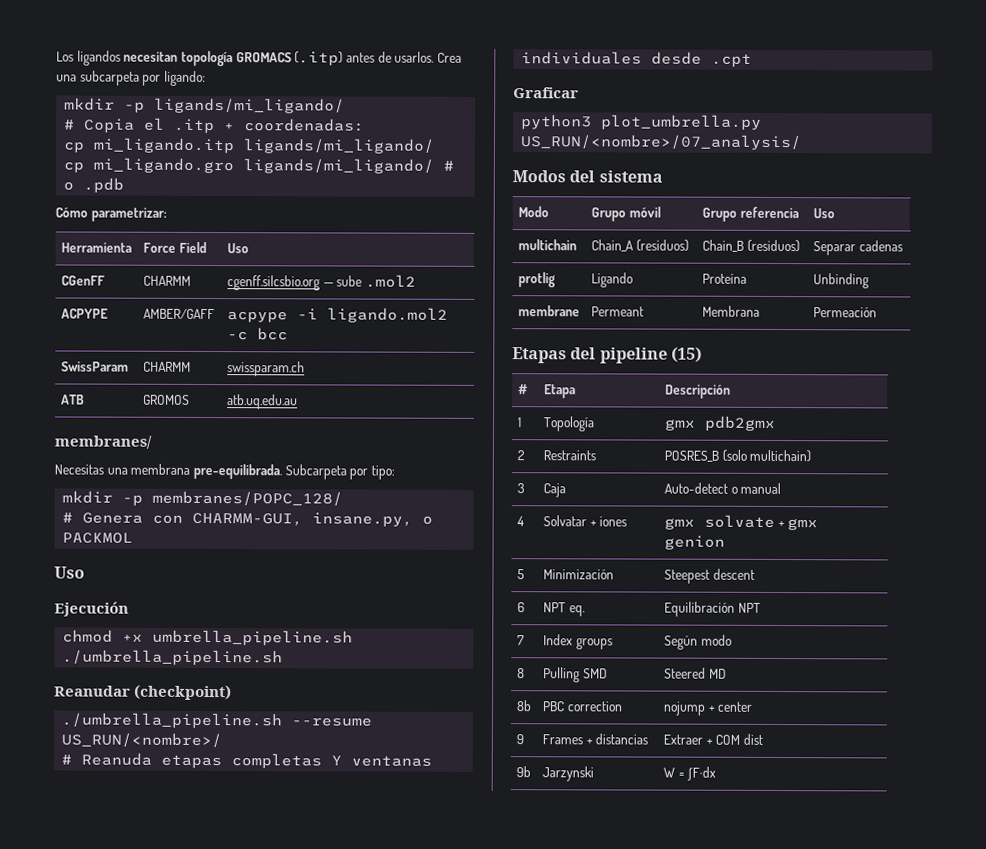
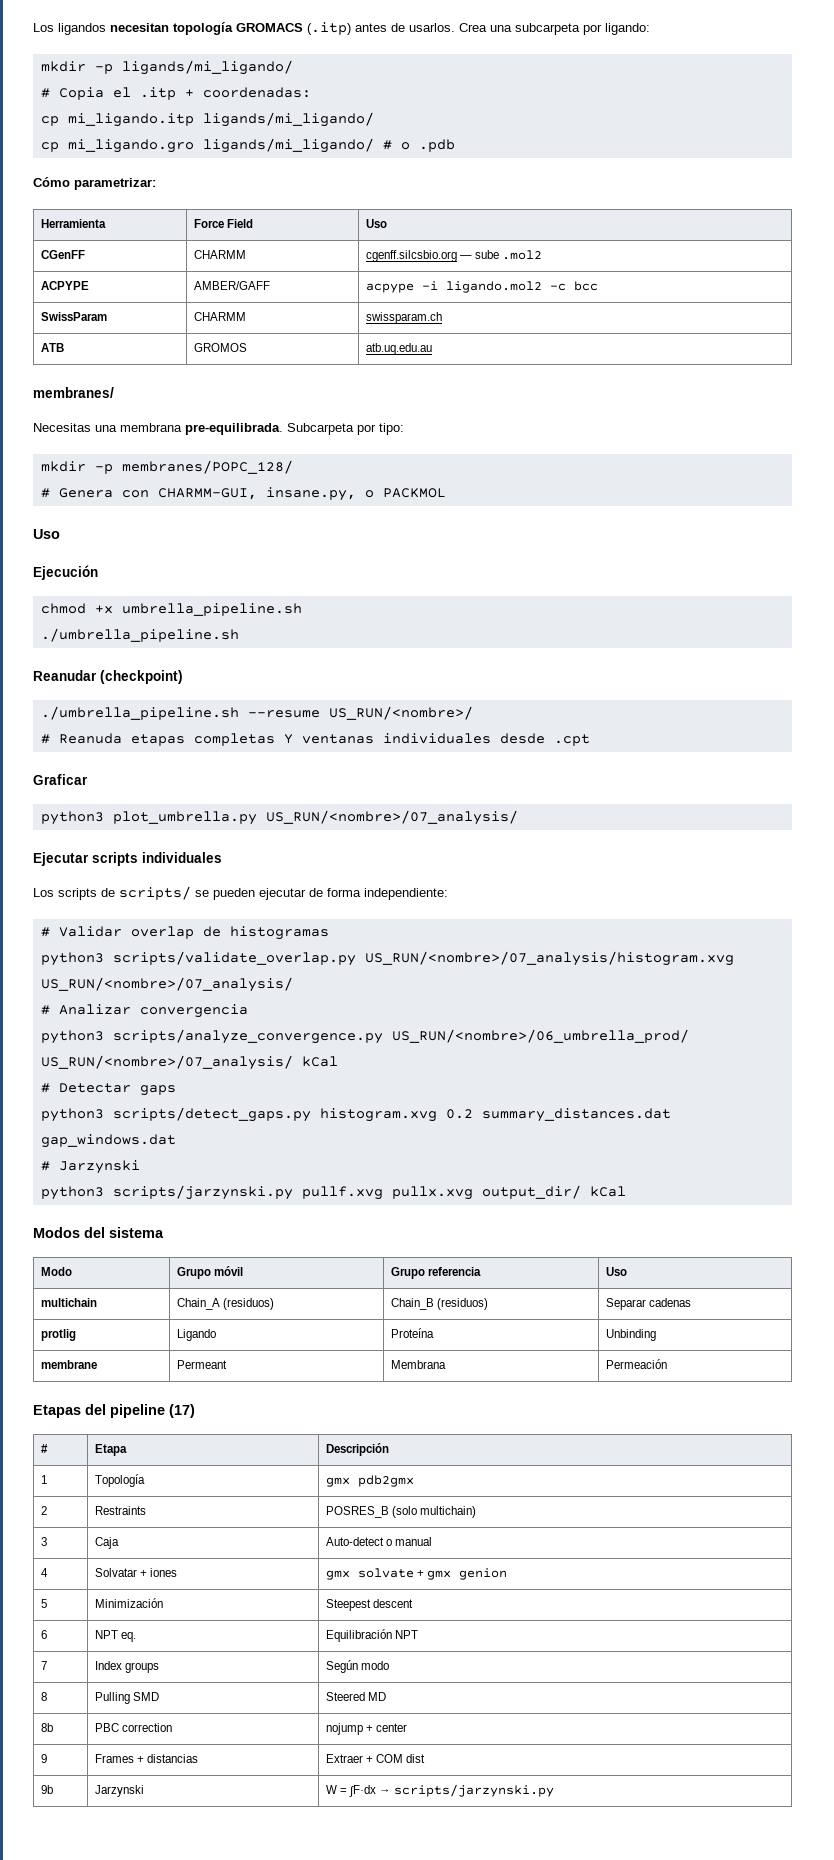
(803, 142) none -> [33,852,222,866] [33,886,448,900] [40,926,329,940] [40,951,734,966] [40,977,293,992] [40,1004,248,1018] [40,1029,689,1044] [40,1055,338,1070] [40,1083,176,1096] [40,1107,671,1122] [40,1134,176,1148] [40,1160,140,1174] [40,1185,626,1200] // Ejecutar scripts individuales // Los scripts de scripts/ se pueden ejecutar de forma independiente: // # Validar overlap de histogramas // python3 scripts/validate_overlap.py US_RUN/<nombre>/07_analysis/histogram.xvg US_RUN/<nombre>/07_analysis/ // # Analizar convergencia // python3 scripts/analyze_convergence.py US_RUN/<nombre>/06_umbrella_prod/ US_RUN/<nombre>/07_analysis/ kCal // # Detectar gaps // python3 scripts/detect_gaps.py histogram.xvg 0.2 summary_distances.dat gap_windows.dat // # Jarzynski // python3 scripts/jarzynski.py pullf.xvg pullx.xvg output_dir/ kCal
[670,346,702,363] (15) -> [169,1404,195,1418] (17)
(717, 773) none -> [379,1784,555,1797] → scripts/jarzynski.py

